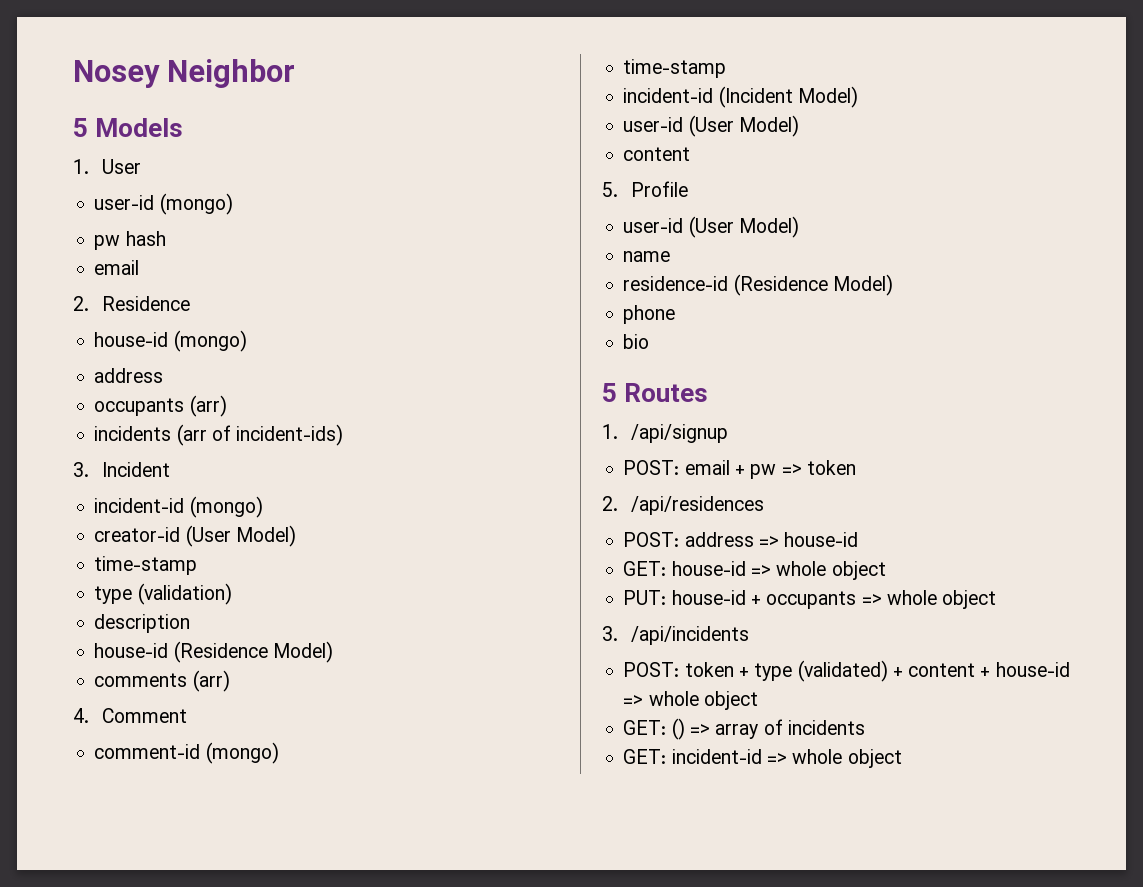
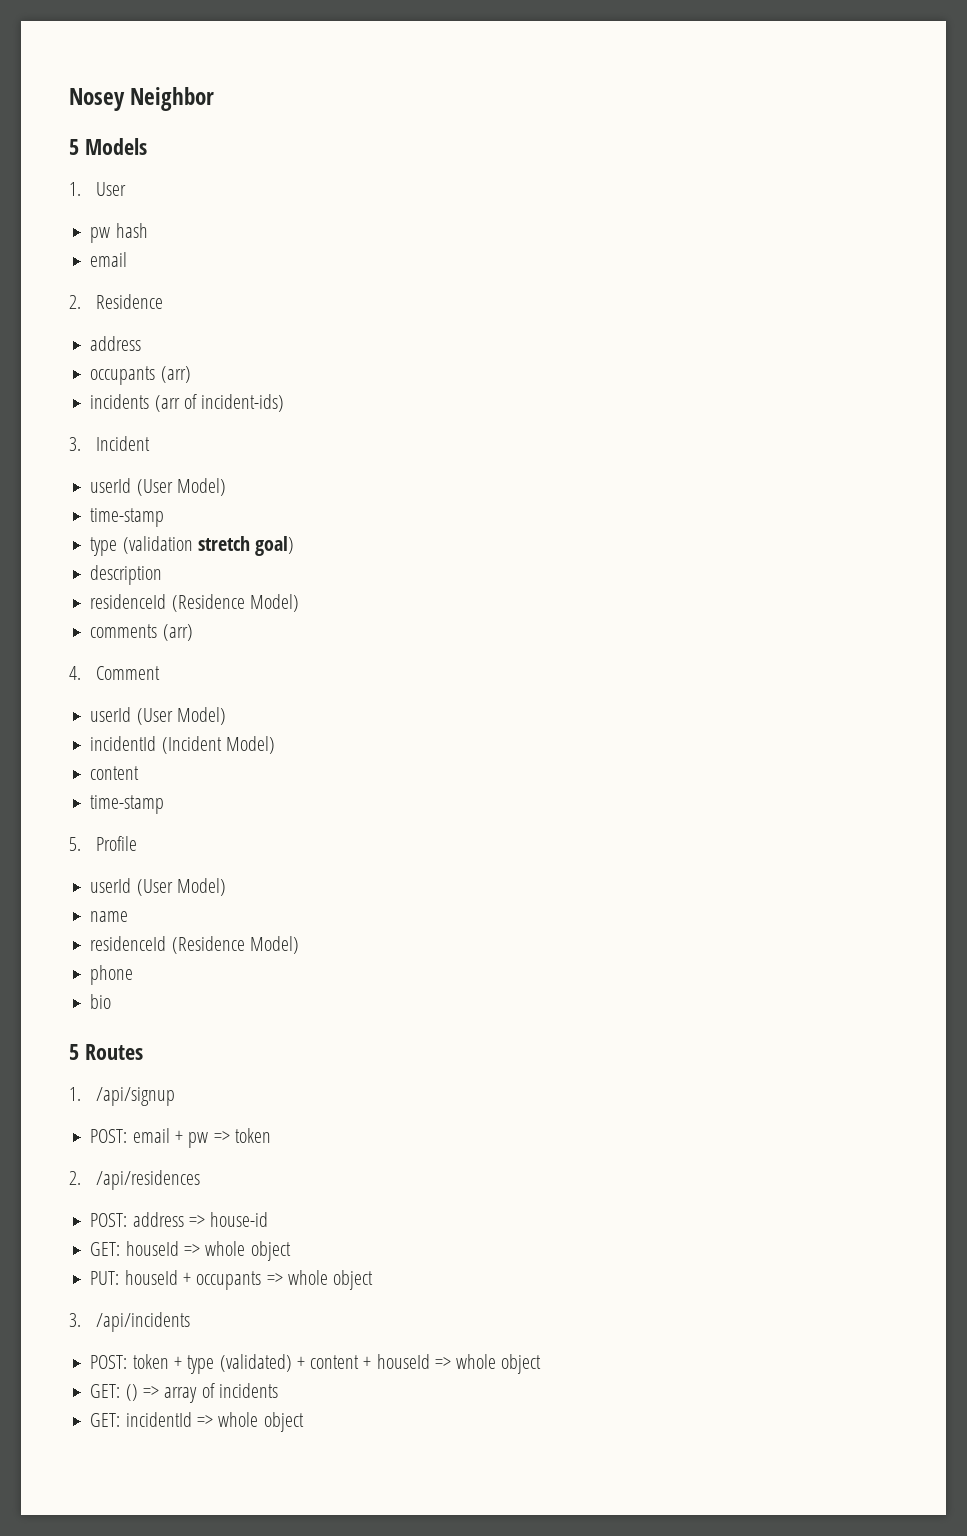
[94,193,233,215] // user-id (mongo) -> (126, 189) none
[94,330,247,352] // house-id (mongo) -> (163, 301) none
[94,496,263,518] [94,527,181,542] incident-id (mongo) // creator-id -> [90,478,132,493] userId
[137,583,232,605] (validation) -> [122,536,295,556] (validation stretch goal)
[94,643,169,658] house-id -> [90,594,167,609] residenceId
[94,742,279,764] [623,59,727,78] [623,86,858,108] [623,115,734,137] comment-id (mongo) // time-stamp // incident-id (Incident Model) // user-id (User -> [90,707,226,725] [90,736,222,754] userId (User Model) // incidentId (Incident
(691, 154) none -> [90,795,165,814] // time-stamp
[623,218,684,233] user-id -> [90,878,132,893] userId
[623,276,729,291] residence-id -> [90,936,167,951] residenceId
[671,561,746,576] house-id -> [125,1241,179,1256] houseId
[671,590,746,605] house-id -> [124,1270,178,1285] houseId
[995,662,1070,677] house-id -> [376,1354,430,1369] houseId
[671,749,762,764] incident-id -> [125,1412,192,1427] incidentId

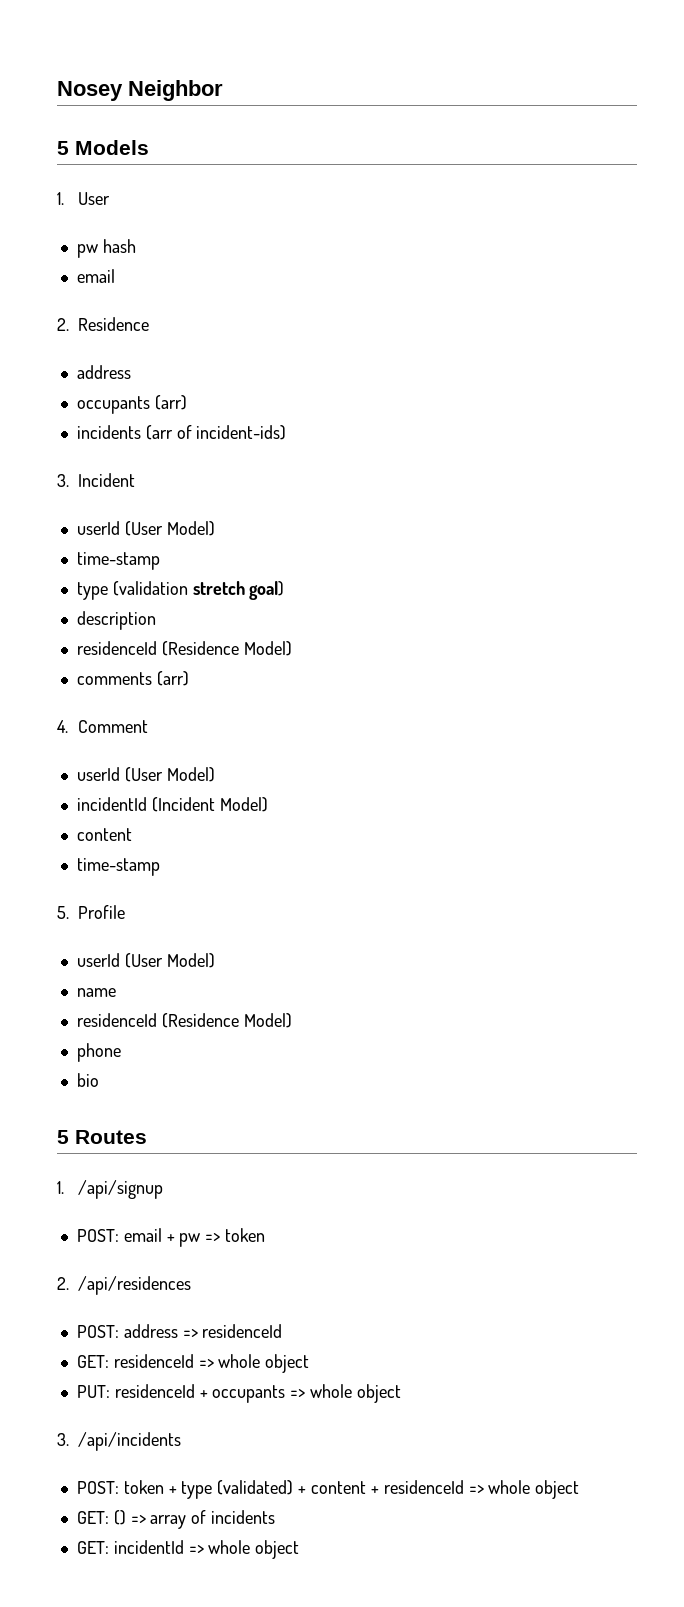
[210,1212,269,1227] [90,1241,179,1256] house-id // GET: houseId -> [202,1324,283,1338] [76,1354,194,1368] residenceId // GET: residenceId
[124,1270,178,1285] houseId -> [114,1384,195,1398] residenceId
[376,1354,430,1369] houseId -> [383,1480,464,1494] residenceId

